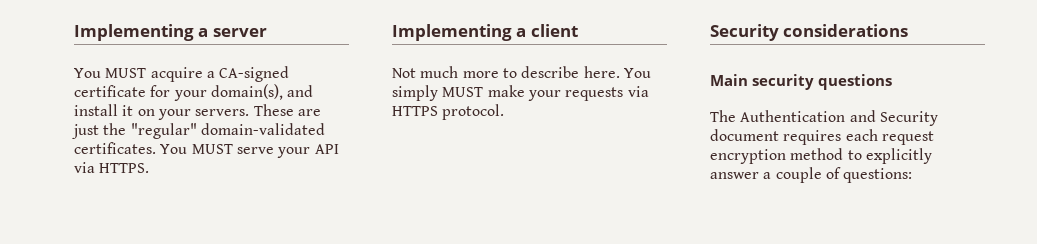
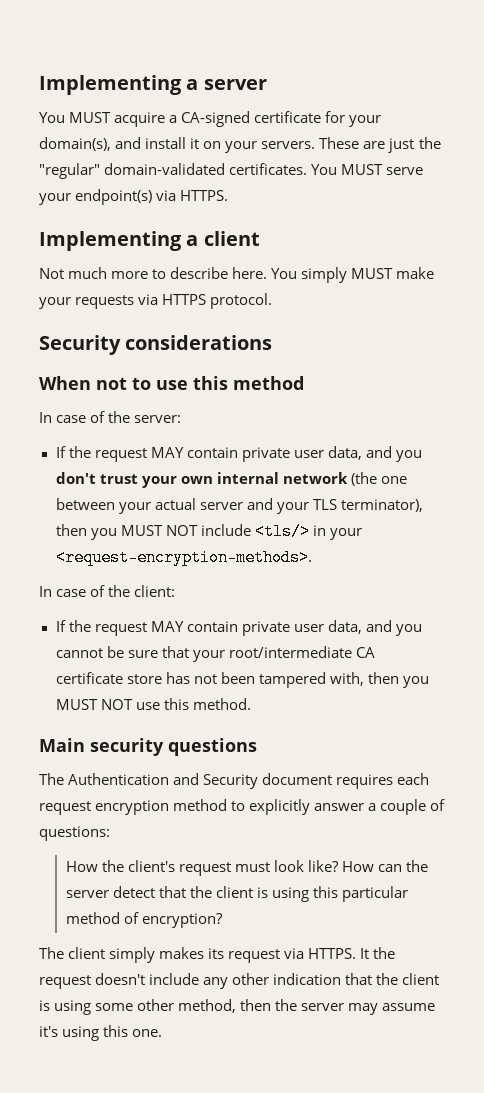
[314,144,339,154] API -> [75,189,153,205] endpoint(s)
(909, 30) none -> [39,376,304,390] [39,411,182,423] [55,446,422,462] [55,472,407,488] [55,498,423,514] [55,523,362,540] [55,549,312,566] [39,585,176,597] [55,620,422,636] [55,646,375,662] [55,672,429,688] [55,698,251,710] // When not to use this method // In case of the server: // If the request MAY contain private user data, and you don't trust your own internal network (the one between your actual server and your TLS terminator), then you MUST NOT include <tls/> in your <request-encryption-methods>. // In case of the client: // If the request MAY contain private user data, and you cannot be sure that your root/intermediate CA certificate store has not been tampered with, then you MUST NOT use this method.
(913, 175) none -> [65,860,428,876] [65,886,408,902] [65,912,223,928] [39,947,396,963] [39,973,440,989] [39,999,436,1015] [39,1025,163,1041] // How the client's request must look like? How can the server detect that the client is using this particular method of encryption? // The client simply makes its request via HTTPS. It the request doesn't include any other indication that the client is using some other method, then the server may assume it's using this one.

